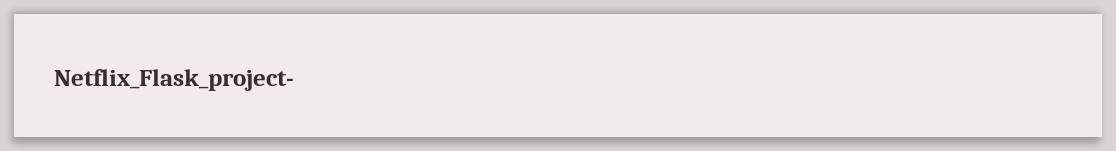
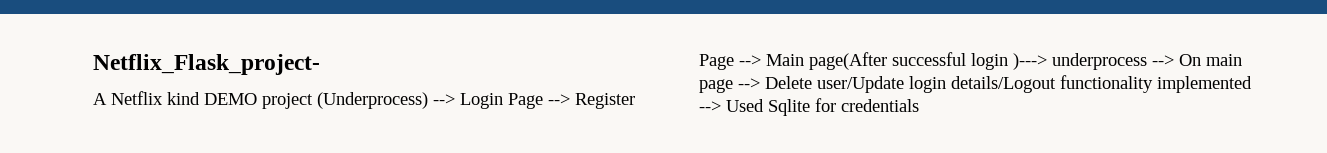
(294, 80) none -> [93,91,635,109] [699,52,1242,70] [699,75,1252,93] [699,98,919,116] // A Netflix kind DEMO project (Underprocess) --> Login Page --> Register Page --> Main page(After successful login )---> underprocess --> On main page --> Delete user/Update login details/Logout functionality implemented --> Used Sqlite for credentials

